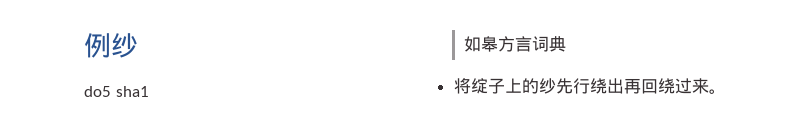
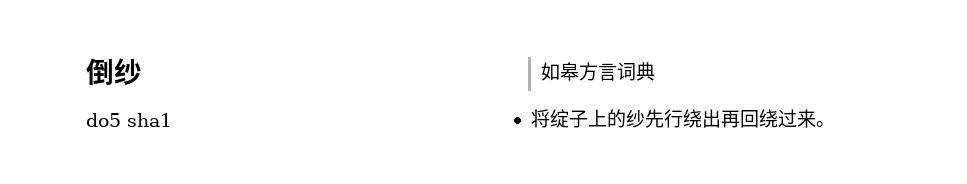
[84,33,111,58] 例 -> [86,58,114,85] 倒

